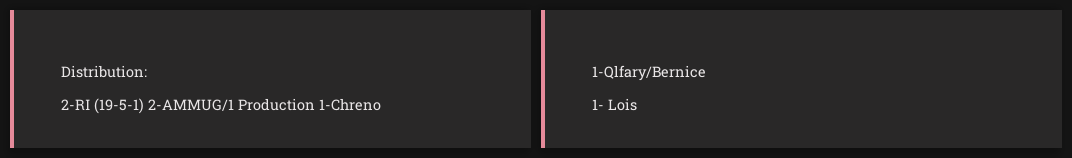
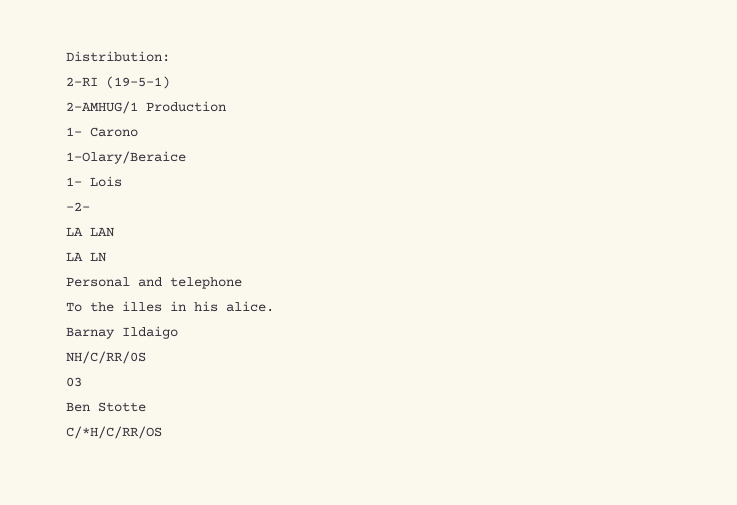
[148,99,234,111] 2-AMMUG/1 -> [66,101,138,114] // 2-AMHUG/1
[319,98,381,111] [592,65,706,81] 1-Chreno 1-Qlfary/Bernice -> [66,127,138,137] [66,151,186,164] // 1- Carono // 1-Olary/Beraice
(637, 104) none -> [66,202,90,211] [66,227,114,237] [66,252,106,262] [66,277,242,289] [66,301,274,312] [66,326,178,339] [66,351,146,364] [66,377,82,387] [66,402,146,412] [66,426,162,439] // -2- // LA LAN // LA LN // Personal and telephone // To the illes in his alice. // Barnay Ildaigo // NH/C/RR/0S // 03 // Ben Stotte // C/*H/C/RR/OS

